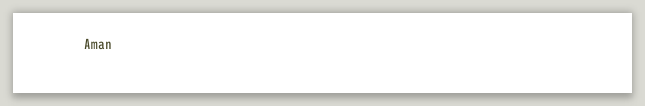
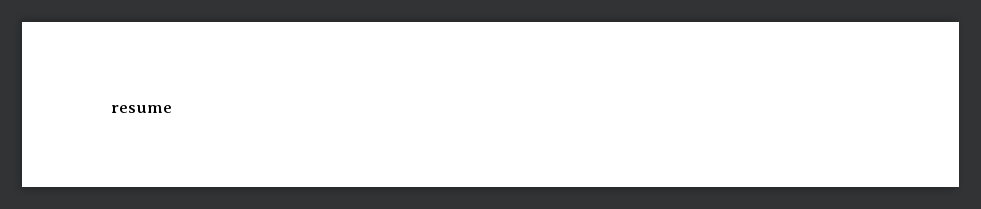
[84,38,112,50] Aman -> [111,105,172,113] resume

